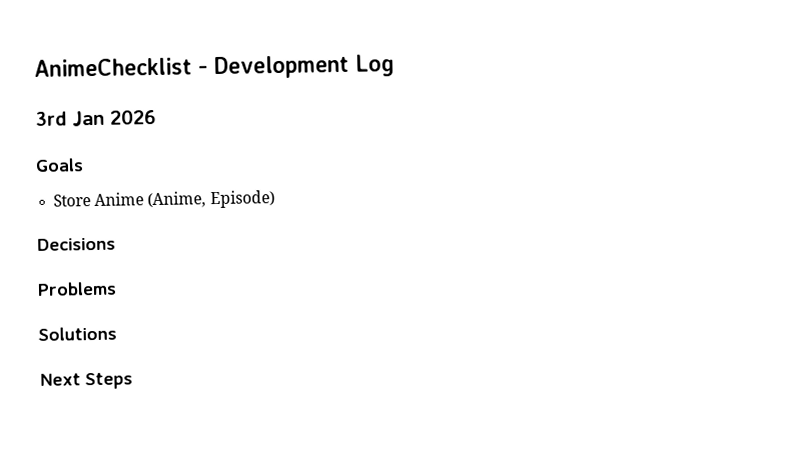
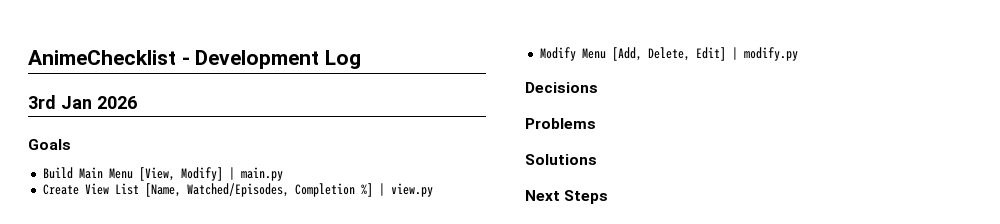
[53,190,275,209] Store Anime (Anime, Episode) -> [42,167,283,181] [42,183,433,197] [539,47,798,61] Build Main Menu [View, Modify] | main.py // Create View List [Name, Watched/Episodes, Completion %] | view.py // Modify Menu [Add, Delete, Edit] | modify.py

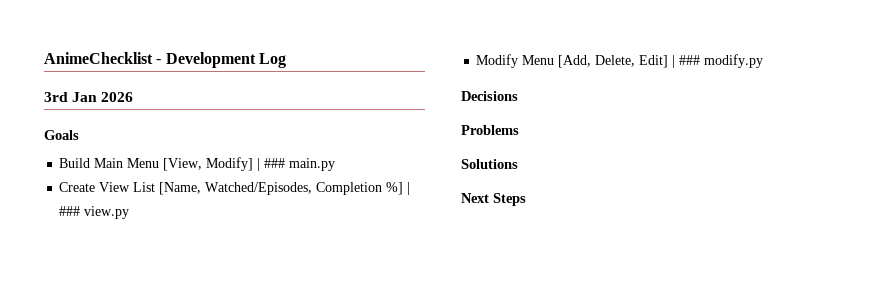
(235, 173) none -> [264,158,286,168] ###
(385, 189) none -> [59,206,81,216] ###
(738, 53) none -> [679,55,701,65] ###

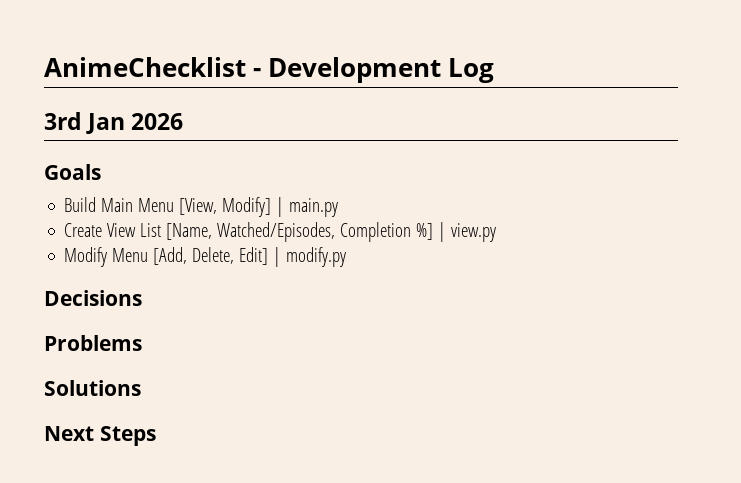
[264,158,286,168] ### -> (285, 207) none
[59,206,81,216] ### -> (447, 232) none
[679,55,701,65] ### -> (282, 257) none

